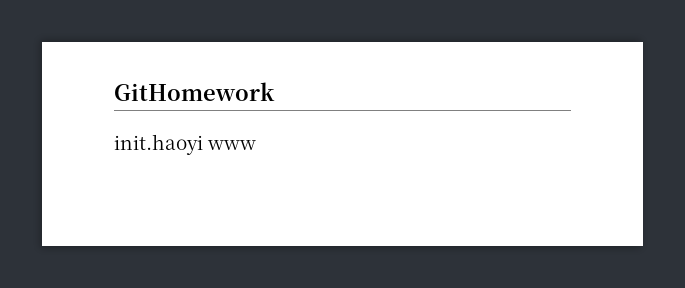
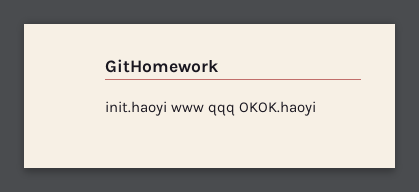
(257, 145) none -> [208,101,317,116] qqq OKOK.haoyi

